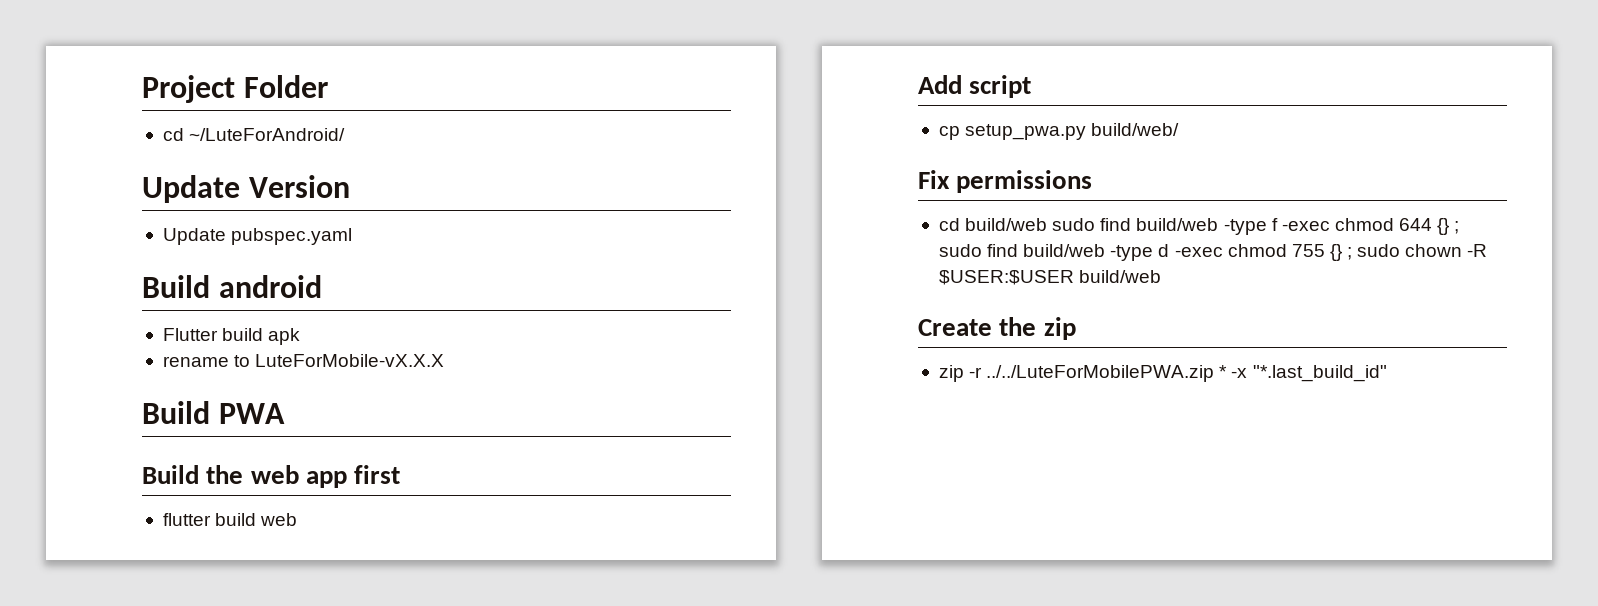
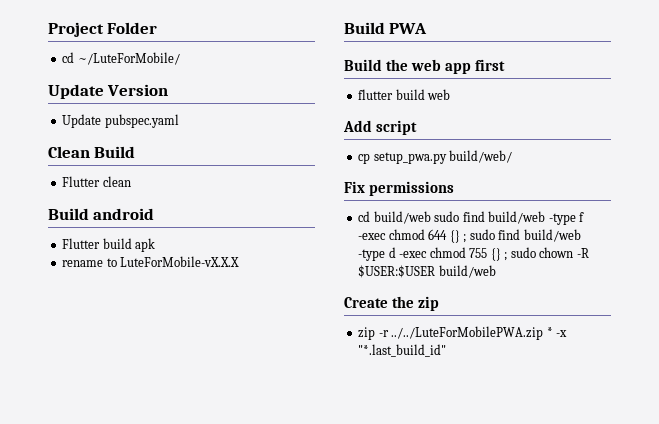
[189,128,346,141] ~/LuteForAndroid/ -> [77,52,180,65] ~/LuteForMobile/
(353, 236) none -> [48,146,136,158] [62,176,131,187] // Clean Build // Flutter clean

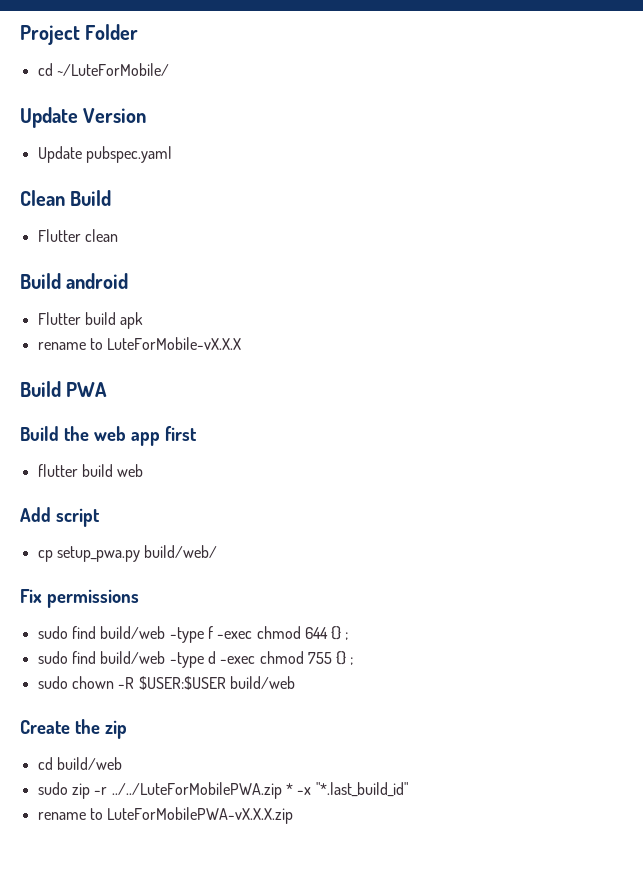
[358,211,431,224] cd build/web -> (139, 598) none
(467, 238) none -> (349, 636) //
(508, 256) none -> (354, 661) //
(440, 303) none -> [37,757,122,770] [37,782,68,795] cd build/web // sudo
(447, 350) none -> [37,807,294,824] // rename to LuteForMobilePWA-vX.X.X.zip

